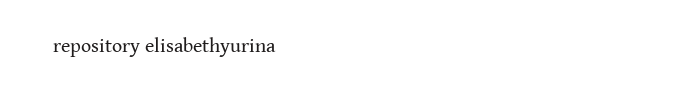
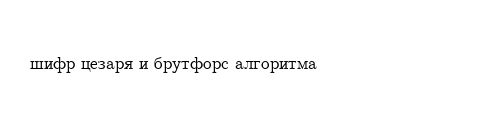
[53,37,277,57] repository elisabethyurina -> [30,57,317,73] шифр цезаря и брутфорс алгоритма

